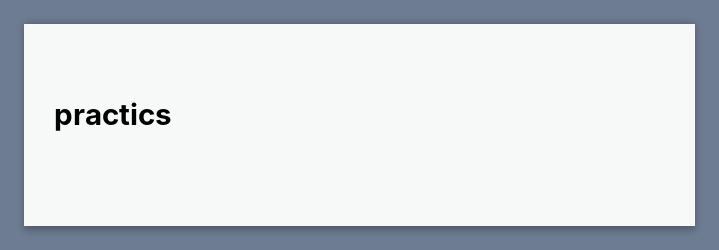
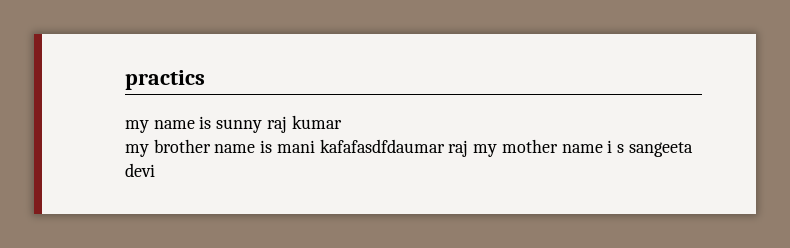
(172, 116) none -> [125,115,342,133] [125,139,693,157] [125,163,155,177] // my name is sunny raj kumar // my brother name is mani kafafasdfdaumar raj my mother name i s sangeeta devi

